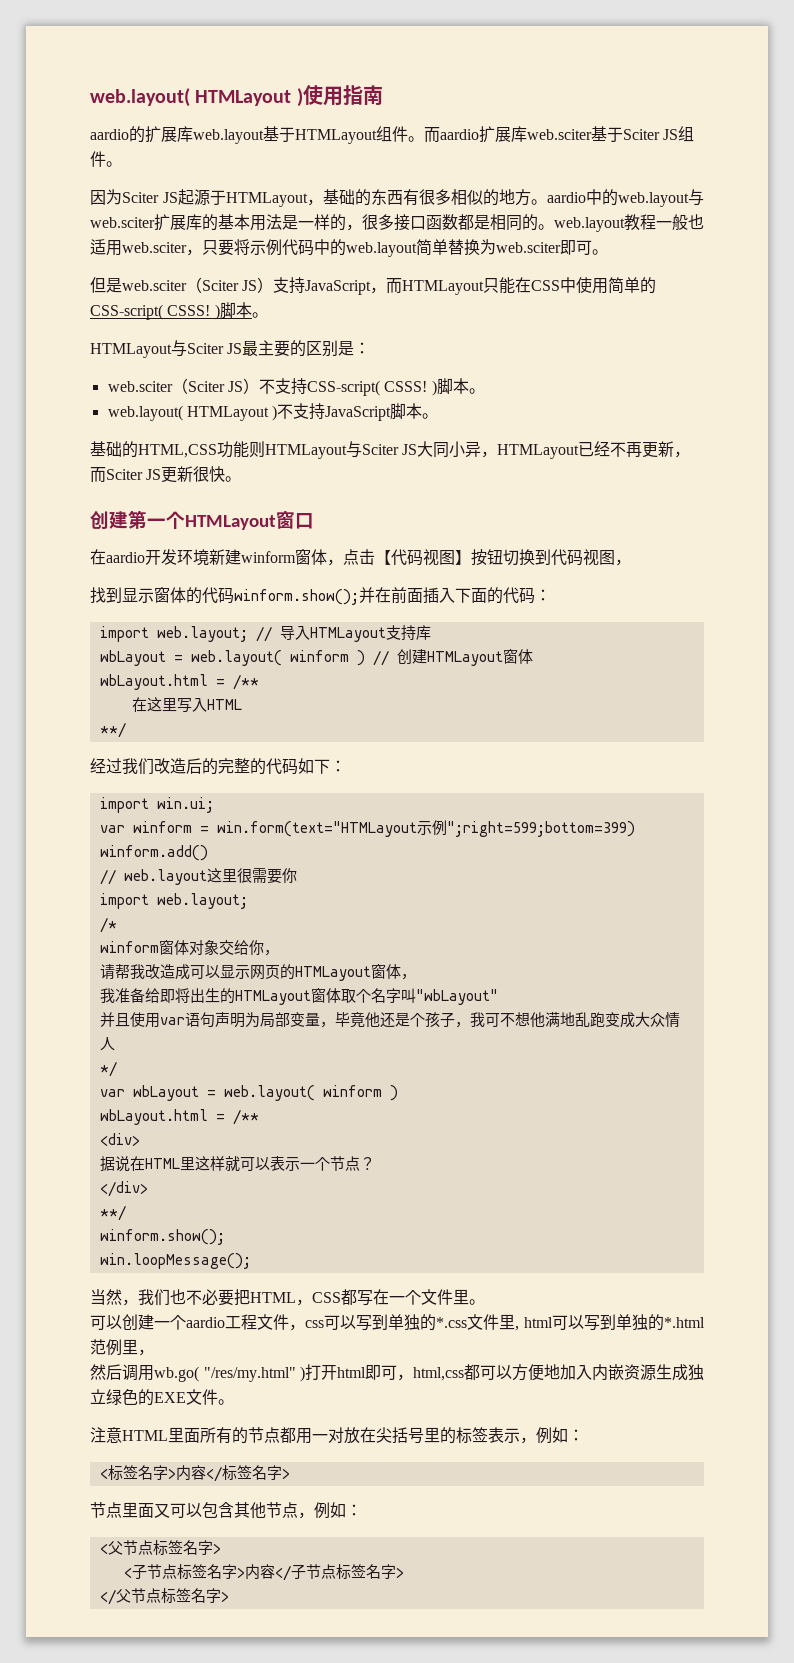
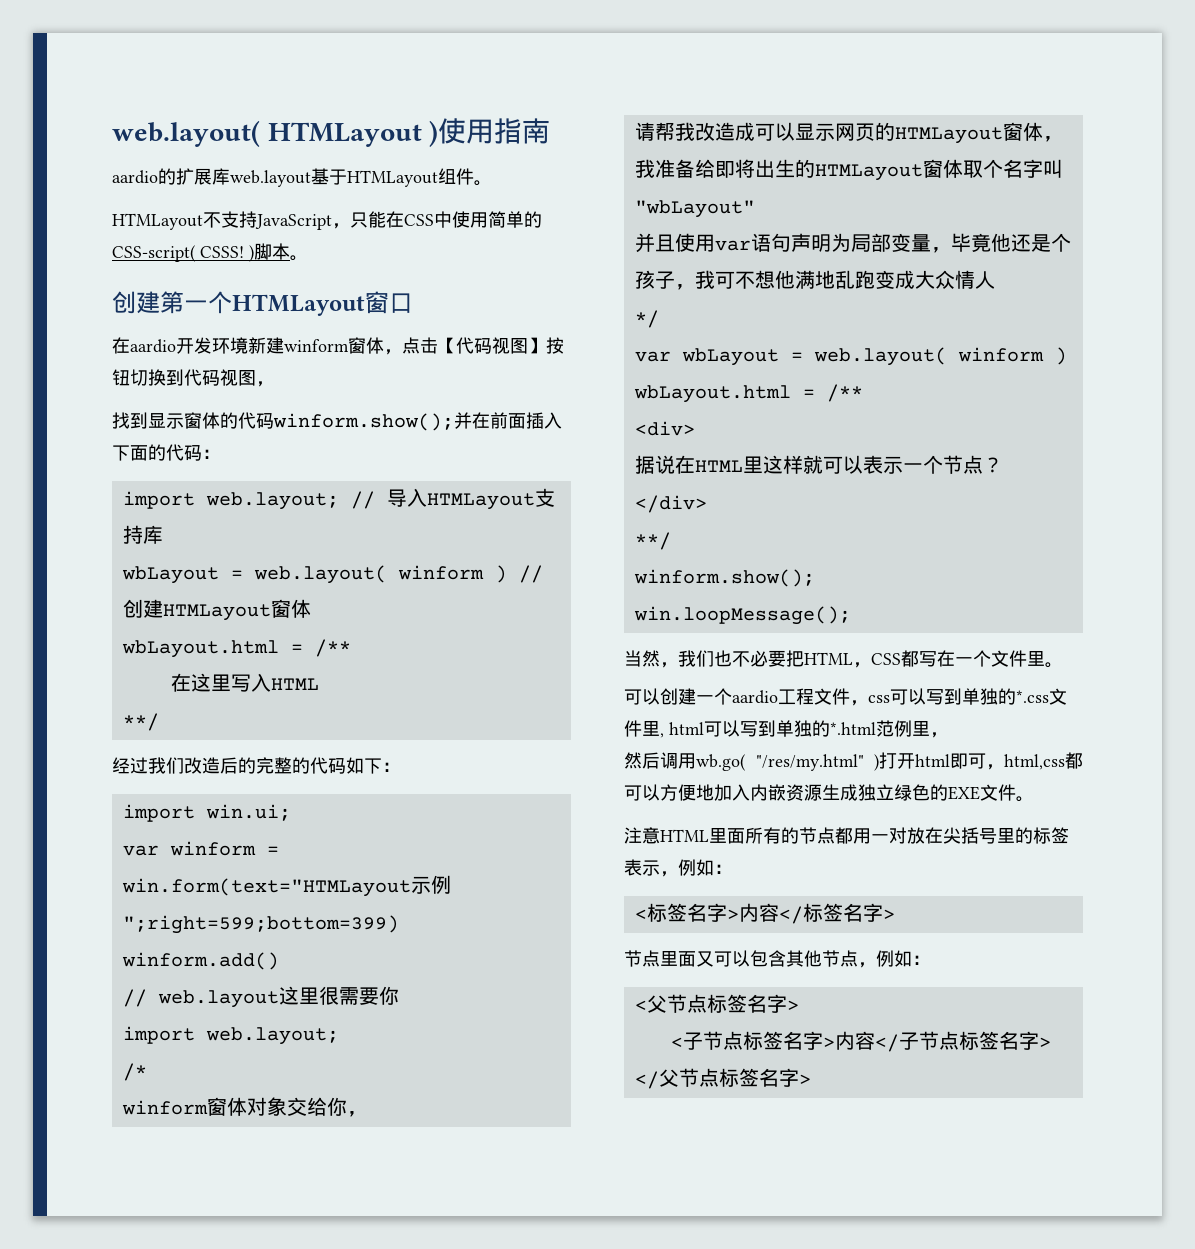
[424,126,695,143] [90,151,122,167] [90,189,704,207] [90,214,704,232] [90,239,608,257] [90,277,274,293] 而aardio扩展库web.sciter基于Sciter JS组件。 // 因为Sciter JS起源于HTMLayout，基础的东西有很多相似的地方。aardio中的web.layout与web.sciter扩展库的基本用法是一样的，很多接口函数都是相同的。web.layout教程一般也适用web.sciter，只要将示例代码中的web.layout简单替换为web.sciter即可。 // 但是web.sciter（Sciter JS） -> [112,212,221,230] // HTMLayout不
[386,278,485,295] 而HTMLayout -> (350, 226) none
[90,340,371,358] [107,378,485,396] [107,403,439,421] [90,441,691,459] [90,466,242,483] // HTMLayout与Sciter JS最主要的区别是： // web.sciter（Sciter JS）不支持CSS-script( CSSS! )脚本。 // web.layout( HTMLayout )不支持JavaScript脚本。 // 基础的HTML,CSS功能则HTMLayout与Sciter JS大同小异，HTMLayout已经不再更新，而Sciter JS更新很快。 -> (308, 258) none

